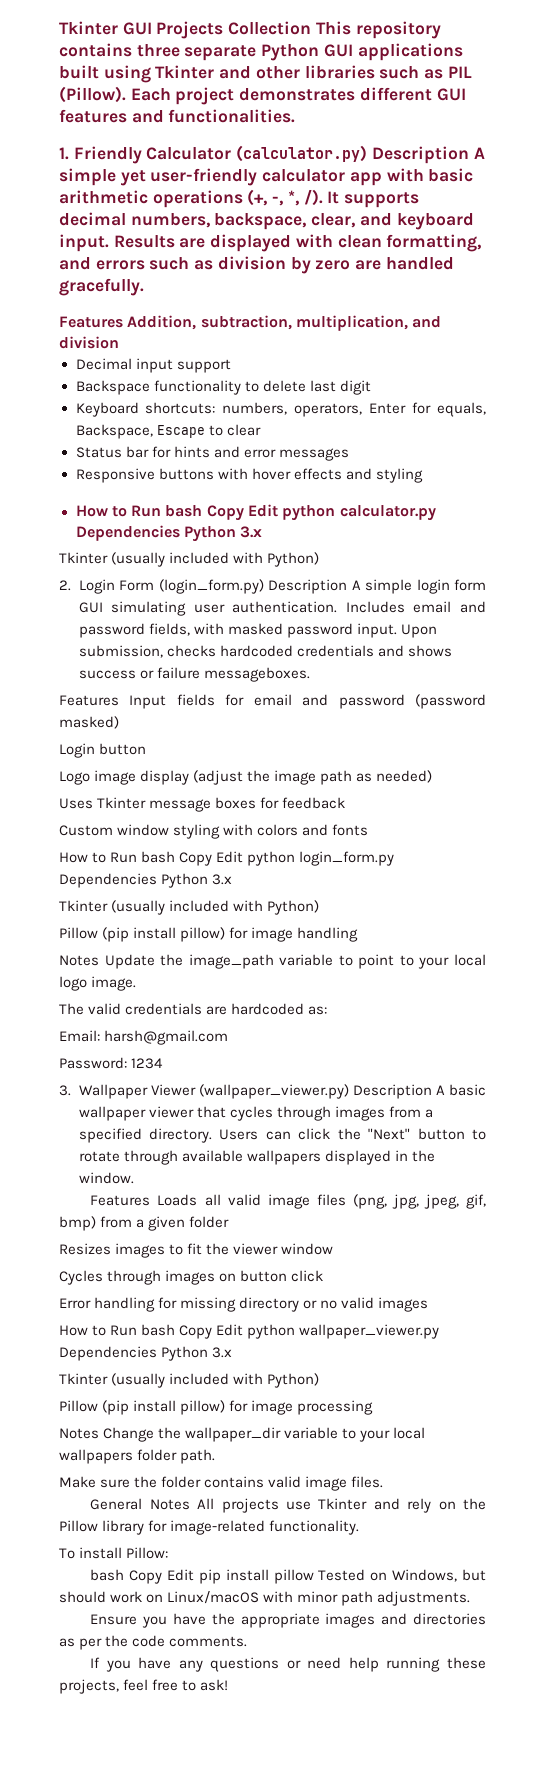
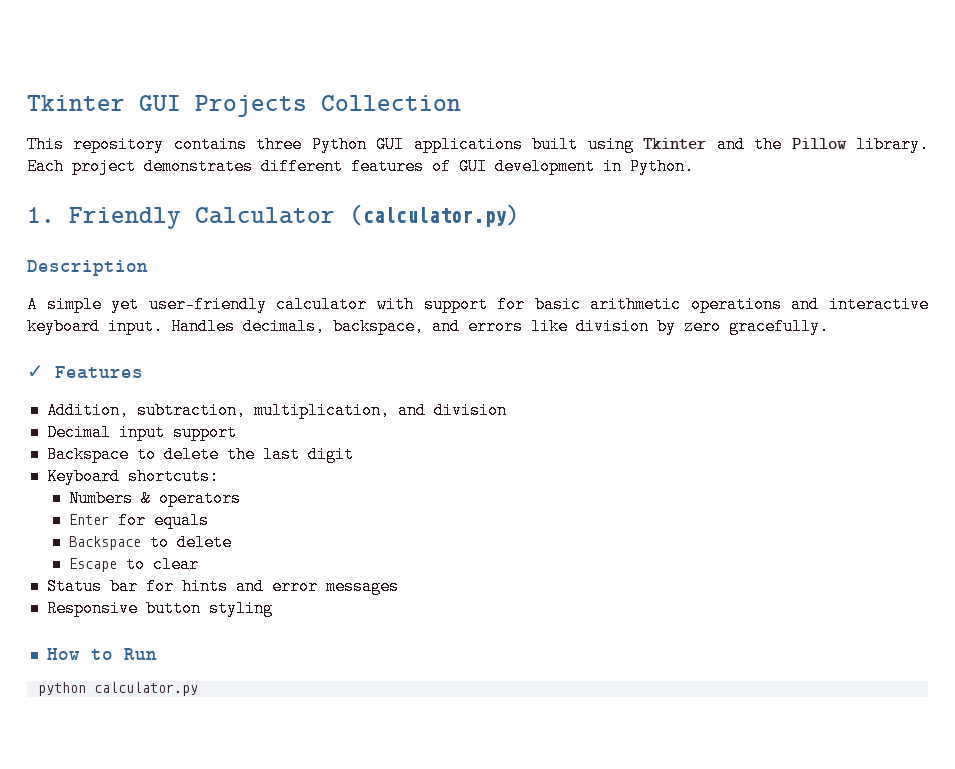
(312, 28) none -> (461, 103) //
[184,45,257,61] separate -> (303, 144) none
[255,65,472,79] [59,86,466,105] [59,109,296,123] other libraries such as PIL (Pillow). Each project demonstrates different GUI features and functionalities. -> [754,136,929,153] [27,158,694,175] the Pillow library. Each project demonstrates different features of GUI development in Python.
[371,146,469,164] Description -> [27,260,148,276] // Description //
[349,168,474,186] [59,189,420,208] [59,212,474,230] [59,234,482,252] [59,257,214,270] app with basic arithmetic operations (+, -, *, /). It supports decimal numbers, backspace, clear, and keyboard input. Results are displayed with clean formatting, and errors such as -> [376,296,930,313] [27,318,568,335] with support for basic arithmetic operations and interactive keyboard input. Handles decimals, backspace, and errors like
[355,257,454,270] are handled -> (721, 326) none
[59,316,123,328] Features -> [27,365,143,379] ✓ Features //
[153,380,306,395] functionality to delete -> [136,446,255,463] to delete the
[222,402,487,417] [75,424,153,439] numbers, operators, Enter for equals, Backspace, -> [68,490,241,507] [68,512,209,529] [68,534,232,551] // Numbers & operators // Enter for equals // Backspace to delete //
[158,468,372,480] buttons with hover effects and -> [145,600,201,617] button
[165,504,436,521] [75,525,263,542] [59,552,320,567] [59,579,486,594] [78,601,486,616] [78,623,437,638] [78,645,452,658] [78,667,310,682] [59,694,487,709] [59,716,119,729] [59,743,147,758] [59,770,433,785] [59,797,346,812] [59,824,369,839] [59,851,395,866] [59,873,233,888] [59,900,320,915] [59,927,359,942] [59,954,486,969] [59,976,137,991] [59,1003,328,1015] [59,1030,229,1045] [59,1057,164,1069] [59,1084,487,1099] [78,1106,433,1121] [78,1128,486,1143] [78,1150,435,1165] [78,1172,134,1184] [90,1194,486,1209] [59,1216,230,1231] [59,1243,334,1258] [59,1270,324,1285] [59,1297,429,1312] [59,1324,440,1339] [59,1346,233,1361] [59,1373,320,1388] [59,1400,374,1415] [59,1427,426,1442] [59,1449,216,1464] [59,1476,384,1491] [90,1498,487,1513] [59,1520,360,1535] [59,1547,169,1559] [90,1569,486,1584] [59,1591,471,1606] [90,1613,486,1628] [59,1635,248,1650] [90,1657,486,1672] [59,1679,229,1694] bash Copy Edit python calculator.py Dependencies Python 3.x // Tkinter (usually included with Python) // 2. Login Form (login_form.py) Description A simple login form GUI simulating user authentication. Includes email and password fields, with masked password input. Upon submission, checks hardcoded credentials and shows success or failure messageboxes. // Features Input fields for email and password (password masked) // Login button // Logo image display (adjust the image path as needed) // Uses Tkinter message boxes for feedback // Custom window styling with colors and fonts // How to Run bash Copy Edit python login_form.py Dependencies Python 3.x // Tkinter (usually included with Python) // Pillow (pip install pillow) for image handling // Notes Update the image_path variable to point to your local logo image. // The valid credentials are hardcoded as: // Email: harsh@gmail.com // Password: 1234 // 3. Wallpaper Viewer (wallpaper_viewer.py) Description A basic wallpaper viewer that cycles through images from a specified directory. Users can click the "Next" button to rotate through available wallpapers displayed in the window. // Features Loads all valid image files (png, jpg, jpeg, gif, bmp) from a given folder // Resizes images to fit the viewer window // Cycles through images on button click // Error handling for missing directory or no valid images // How to Run bash Copy Edit python wallpaper_viewer.py Dependencies Python 3.x // Tkinter (usually included with Python) // Pillow (pip install pillow) for image processing // Notes Change the wallpaper_dir variable to your local wallpapers folder path. // Make sure the folder contains valid image files. // General Notes All projects use Tkinter and rely on the Pillow library for image-related functionality. // To install Pillow: // bash Copy Edit pip install pillow Tested on Windows, but should work on Linux/macOS with minor path adjustments. // Ensure you have the appropriate images and directories as per the code comments. // If you have any questions or need help running these projects, feel free to ask! -> [37,682,198,696] // python calculator.py

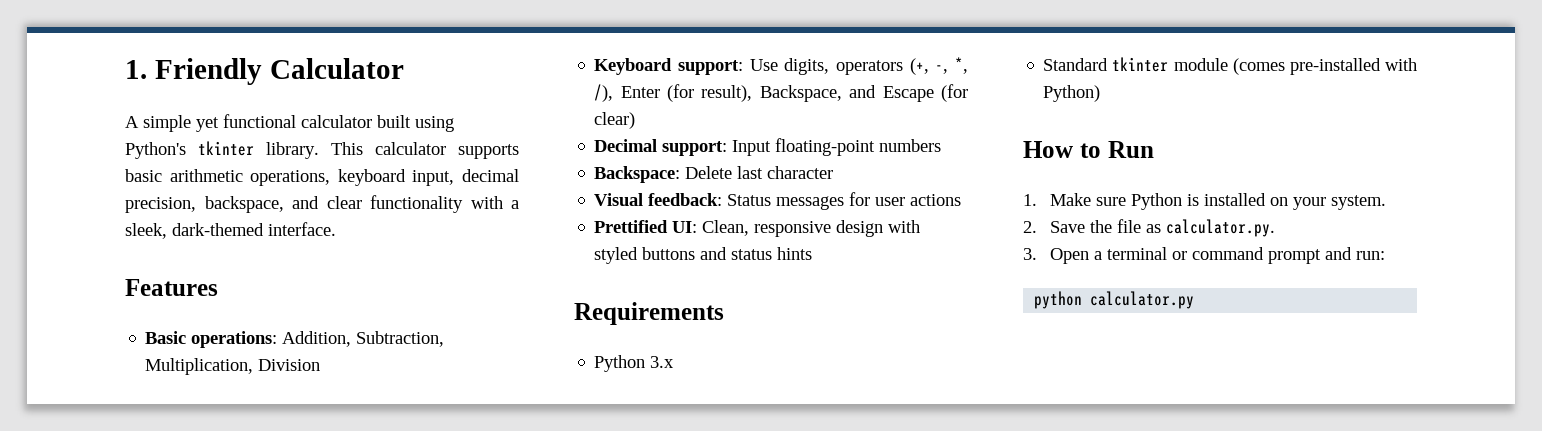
[27,95,461,117] [27,136,929,153] [27,158,694,175] Tkinter GUI Projects Collection // This repository contains three Python GUI applications built using Tkinter and the Pillow library. Each project demonstrates different features of GUI development in Python. // -> (125, 69) none
[349,204,520,227] [27,260,148,276] (calculator.py) // Description -> (404, 68) none
[148,296,930,313] [27,318,829,335] [27,365,143,379] [46,402,507,419] [46,424,237,441] [46,446,354,463] [46,468,219,485] [68,490,241,507] [68,512,209,529] [68,534,232,551] [68,556,199,573] [46,578,399,595] [46,600,273,617] [46,648,157,660] user-friendly calculator with support for basic arithmetic operations and interactive keyboard input. Handles decimals, backspace, and errors like division by zero gracefully. // ✓ Features // Addition, subtraction, multiplication, and division // Decimal input support // Backspace to delete the last digit // Keyboard shortcuts: // Numbers & operators // Enter for equals // Backspace to delete // Escape to clear // Status bar for hints and error messages // Responsive button styling // How to Run -> [223,114,454,132] [125,141,519,159] [125,169,519,186] [125,195,519,213] [125,222,336,239] [125,279,218,296] [145,331,445,348] [145,358,321,375] [594,57,968,75] [594,84,968,102] [594,112,636,129] [594,138,942,156] [594,166,834,183] [594,192,962,210] [594,220,921,237] [594,247,813,264] [574,302,724,325] [594,355,675,372] [1043,57,1417,75] [1043,85,1101,102] [1023,141,1154,158] [1023,193,1387,210] [1023,219,1276,237] [1023,247,1386,264] functional calculator built using Python's tkinter library. This calculator supports basic arithmetic operations, keyboard input, decimal precision, backspace, and clear functionality with a sleek, dark-themed interface. // Features // Basic operations: Addition, Subtraction, Multiplication, Division // Keyboard support: Use digits, operators (+, -, *, /), Enter (for result), Backspace, and Escape (for clear) // Decimal support: Input floating-point numbers // Backspace: Delete last character // Visual feedback: Status messages for user actions // Prettified UI: Clean, responsive design with styled buttons and status hints // Requirements // Python 3.x // Standard tkinter module (comes pre-installed with Python) // How to Run // 1. Make sure Python is installed on your system. // 2. Save the file as calculator.py. // 3. Open a terminal or command prompt and run:

